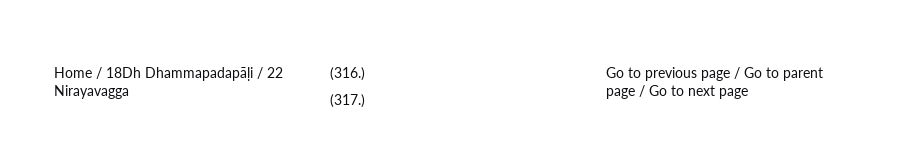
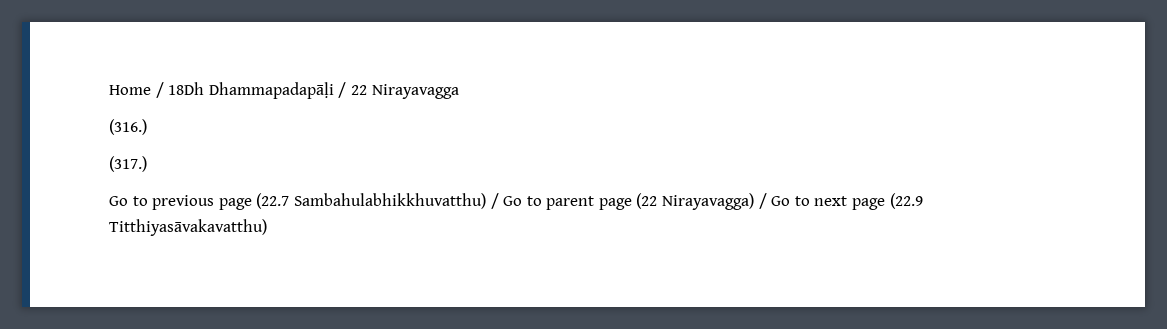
(730, 75) none -> [256,193,486,209] (22.7 Sambahulabhikkhuvatthu)
(635, 93) none -> [636,193,755,210] (22 Nirayavagga)
(748, 93) none -> [889,193,923,209] [109,219,267,236] (22.9 Titthiyasāvakavatthu)

